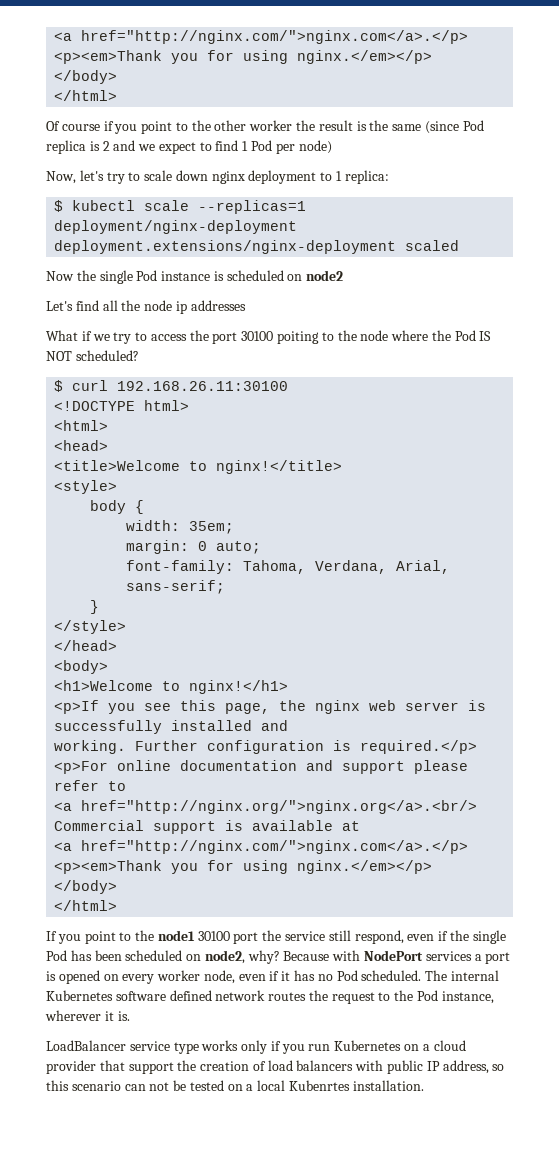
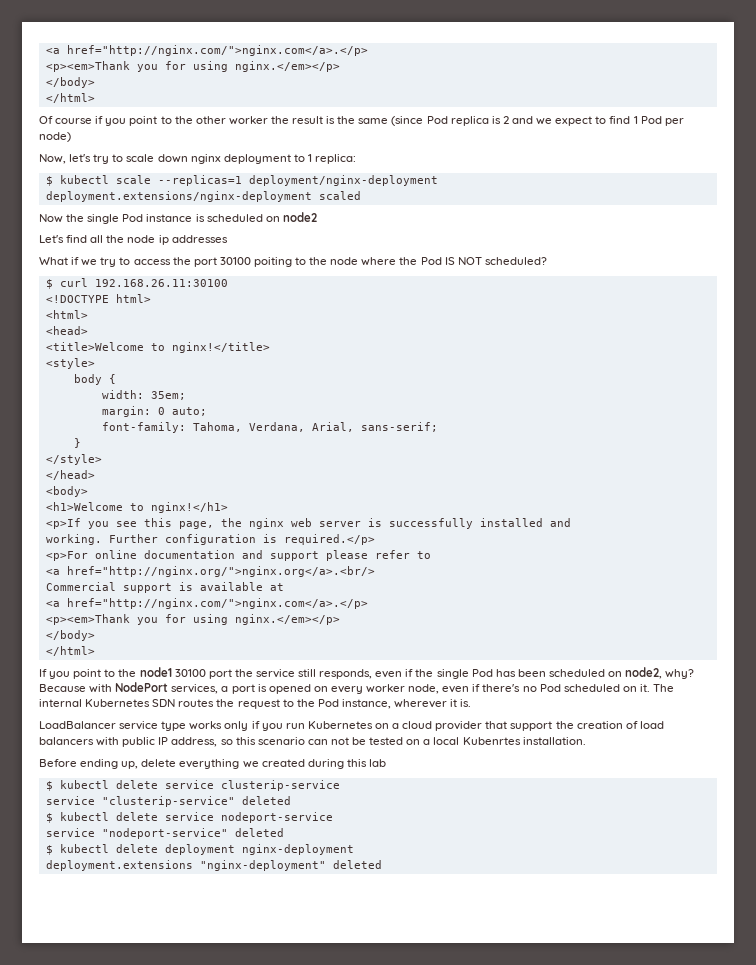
[354,930,404,944] respond, -> [319,669,373,679] responds,
[425,951,472,961] services -> [171,684,219,694] services,
[281,970,499,981] [46,990,266,1001] it has no Pod scheduled. The internal Kubernetes software defined network -> [482,684,675,692] [39,699,176,707] there's no Pod scheduled on it. The internal Kubernetes SDN
(424, 1085) none -> [39,759,386,769] [45,780,340,791] [45,796,291,807] [45,812,333,823] [45,828,284,839] [45,844,354,855] [45,860,382,871] // Before ending up, delete everything we created during this lab // $ kubectl delete service clusterip-service // service "clusterip-service" deleted // $ kubectl delete service nodeport-service // service "nodeport-service" deleted // $ kubectl delete deployment nginx-deployment // deployment.extensions "nginx-deployment" deleted

